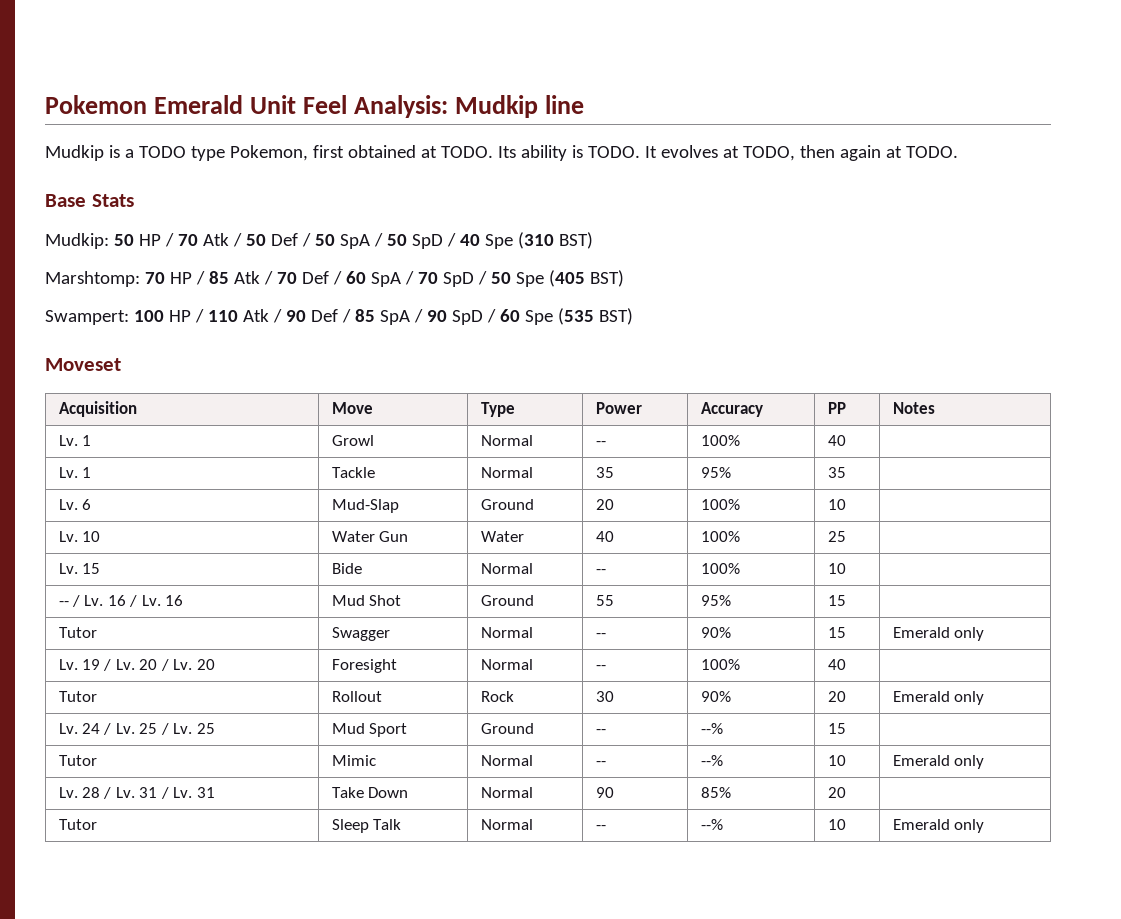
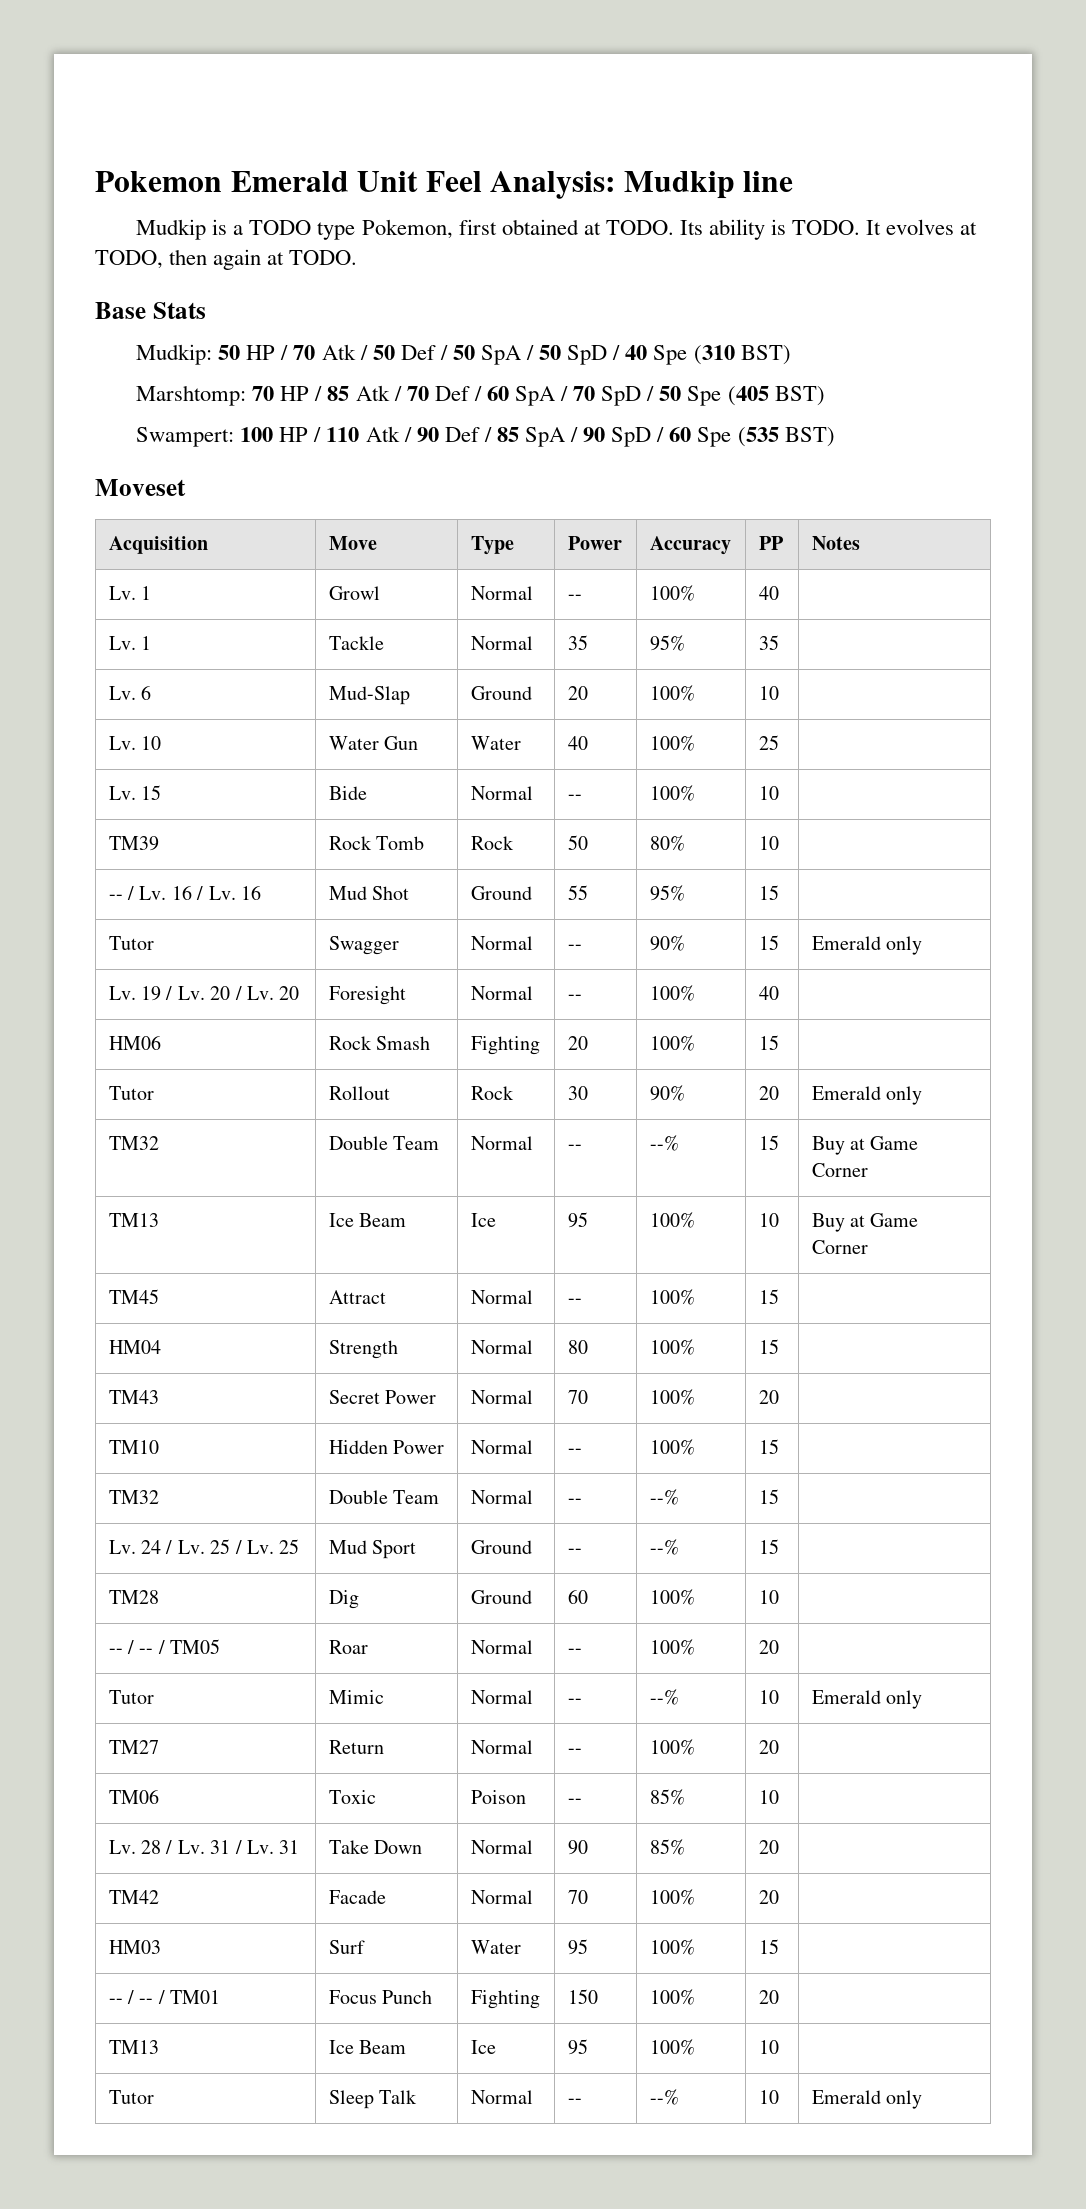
(846, 568) none -> [108,836,159,851] [328,836,424,850] [470,836,514,850] [567,835,588,850] [649,835,685,851] [758,836,779,850] // TM39 | Rock Tomb | Rock | 50 | 80% | 10 |
(846, 664) none -> [108,1035,161,1050] [328,1036,430,1050] [470,1036,540,1055] [567,1036,588,1050] [649,1035,695,1051] [758,1035,779,1050] // HM06 | Rock Smash | Fighting | 20 | 100% | 15 |
(984, 698) none -> [108,1136,159,1150] [328,1136,439,1150] [470,1136,533,1150] [567,1144,582,1150] [649,1135,679,1151] [758,1135,779,1150] [811,1136,919,1155] [811,1163,868,1177] [108,1213,159,1227] [328,1213,406,1227] [470,1213,496,1227] [567,1212,588,1228] [649,1212,695,1228] [758,1213,779,1227] [811,1213,919,1232] [811,1240,868,1254] [108,1289,159,1304] [328,1290,386,1304] [470,1290,533,1304] [567,1298,582,1304] [649,1289,695,1305] [758,1289,779,1304] [108,1340,161,1354] [328,1340,398,1359] [470,1340,533,1354] [567,1340,588,1354] [649,1339,695,1355] [758,1339,779,1354] [108,1390,159,1404] [328,1390,436,1404] [470,1390,533,1404] [567,1390,588,1404] [649,1389,695,1405] [758,1390,779,1404] [108,1440,159,1454] [328,1440,444,1454] [470,1440,533,1454] [567,1448,582,1454] [649,1439,695,1455] [758,1439,779,1454] [108,1490,159,1504] [328,1490,439,1504] [470,1490,533,1504] [567,1498,582,1504] [649,1489,679,1505] [758,1489,779,1504] // TM32 | Double Team | Normal | -- | --% | 15 | Buy at Game Corner // TM13 | Ice Beam | Ice | 95 | 100% | 10 | Buy at Game Corner // TM45 | Attract | Normal | -- | 100% | 15 | // HM04 | Strength | Normal | 80 | 100% | 15 | // TM43 | Secret Power | Normal | 70 | 100% | 20 | // TM10 | Hidden Power | Normal | -- | 100% | 15 | // TM32 | Double Team | Normal | -- | --% | 15 |
(846, 728) none -> [108,1590,159,1604] [328,1590,359,1609] [470,1590,532,1604] [567,1589,588,1604] [649,1589,695,1605] [758,1590,779,1604] [108,1639,221,1654] [328,1640,368,1654] [470,1640,533,1654] [567,1648,582,1654] [649,1639,695,1655] [758,1640,779,1654] // TM28 | Dig | Ground | 60 | 100% | 10 | // -- / -- / TM05 | Roar | Normal | -- | 100% | 20 |
(984, 762) none -> [108,1740,159,1754] [328,1740,384,1754] [470,1740,533,1754] [567,1748,582,1754] [649,1739,695,1755] [758,1740,779,1754] [108,1789,159,1804] [328,1790,376,1804] [470,1790,526,1804] [567,1798,582,1804] [649,1789,685,1805] [758,1790,779,1804] // TM27 | Return | Normal | -- | 100% | 20 | // TM06 | Toxic | Poison | -- | 85% | 10 |
(846, 792) none -> [108,1890,159,1904] [328,1890,386,1904] [470,1890,533,1904] [567,1890,588,1904] [649,1889,695,1905] [758,1890,779,1904] [108,1940,161,1954] [328,1940,365,1954] [470,1940,521,1954] [567,1939,588,1955] [649,1939,695,1955] [758,1939,779,1954] [108,1990,221,2004] [328,1990,432,2004] [470,1990,540,2009] [567,1989,598,2004] [649,1989,695,2005] [758,1990,779,2004] [108,2040,159,2054] [328,2040,406,2054] [470,2040,496,2054] [567,2039,588,2055] [649,2039,695,2055] [758,2040,779,2054] // TM42 | Facade | Normal | 70 | 100% | 20 | // HM03 | Surf | Water | 95 | 100% | 15 | // -- / -- / TM01 | Focus Punch | Fighting | 150 | 100% | 20 | // TM13 | Ice Beam | Ice | 95 | 100% | 10 |

